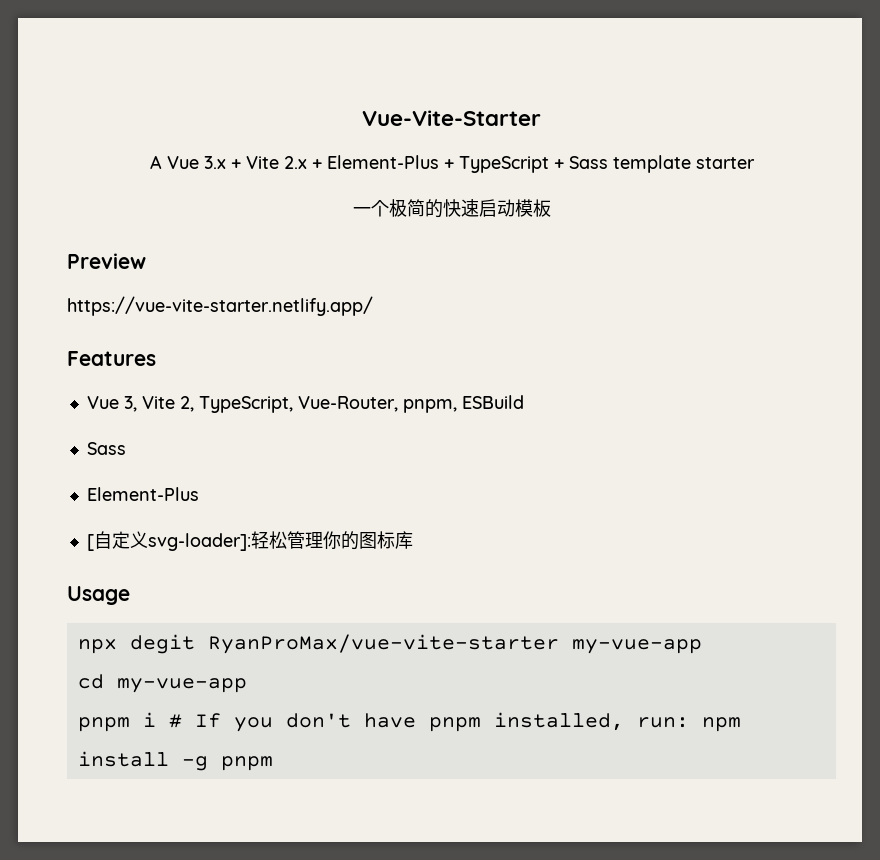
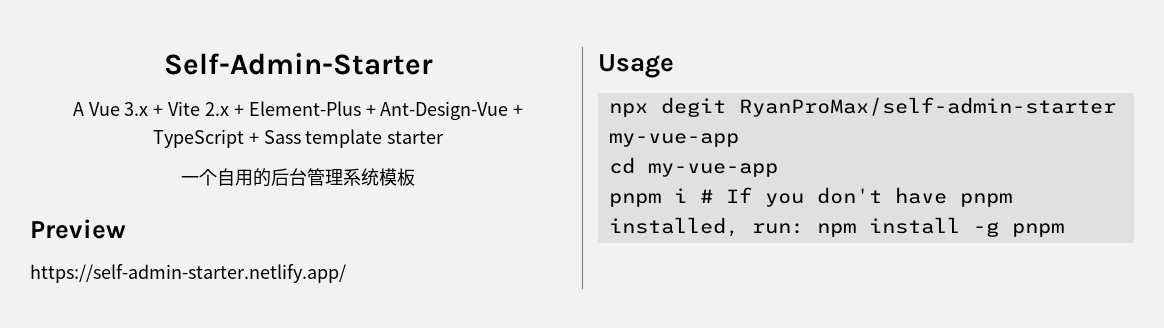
[362,110,541,126] Vue-Vite-Starter -> [163,53,433,75] Self-Admin-Starter
(454, 164) none -> [380,101,524,120] Ant-Design-Vue +
[388,199,551,218] [67,253,146,269] [67,296,373,316] [67,351,156,366] [86,395,524,413] [86,442,126,455] [86,487,199,501] [86,531,413,551] 极简的快速启动模板 // Preview // https://vue-vite-starter.netlify.app/ // Features // Vue 3, Vite 2, TypeScript, Vue-Router, pnpm, ESBuild // Sass // Element-Plus // [自定义svg-loader]:轻松管理你的图标库 -> [217,168,415,187] [30,219,126,239] [30,264,346,283] 自用的后台管理系统模板 // Preview // https://self-admin-starter.netlify.app/
[207,634,559,654] RyanProMax/vue-vite-starter -> [738,97,1116,117] RyanProMax/self-admin-starter

